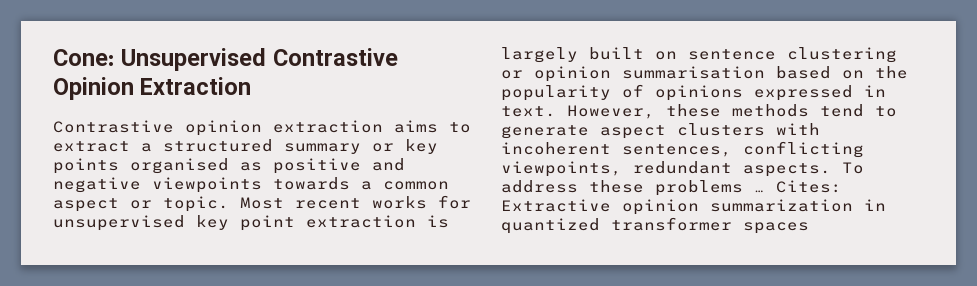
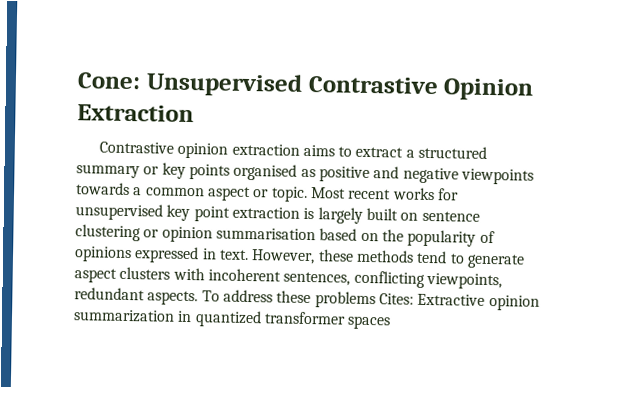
[754,190,765,193] … -> (376, 300) none

